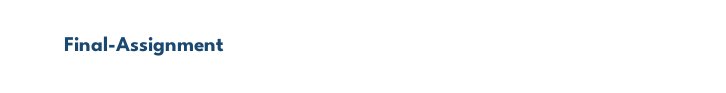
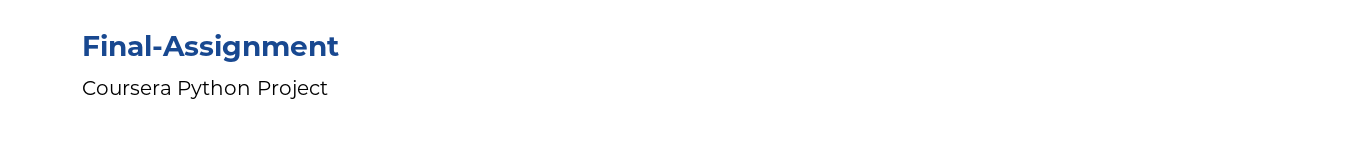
(224, 46) none -> [82,80,328,99] // Coursera Python Project

